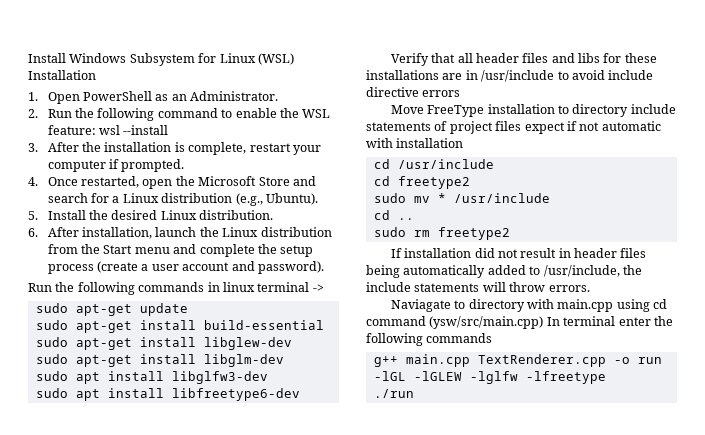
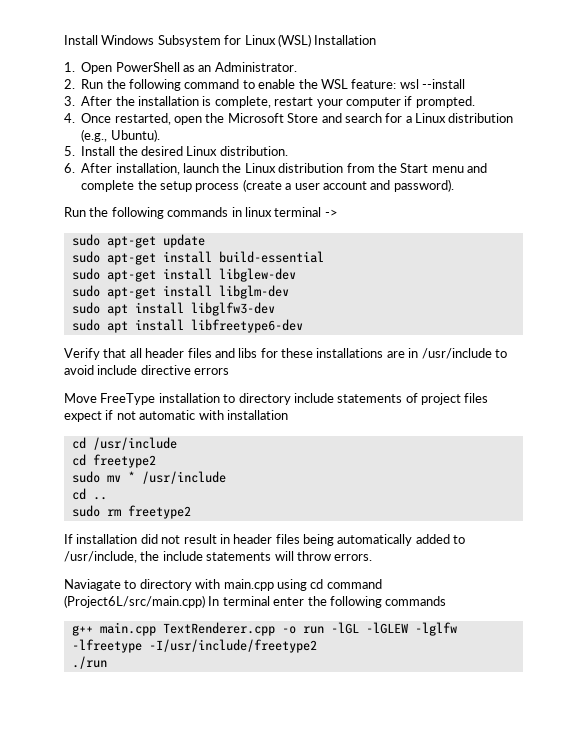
[429,316,544,329] (ysw/src/main.cpp) -> [64,595,205,608] (Project6L/src/main.cpp)
(606, 377) none -> [148,639,317,653] -I/usr/include/freetype2

